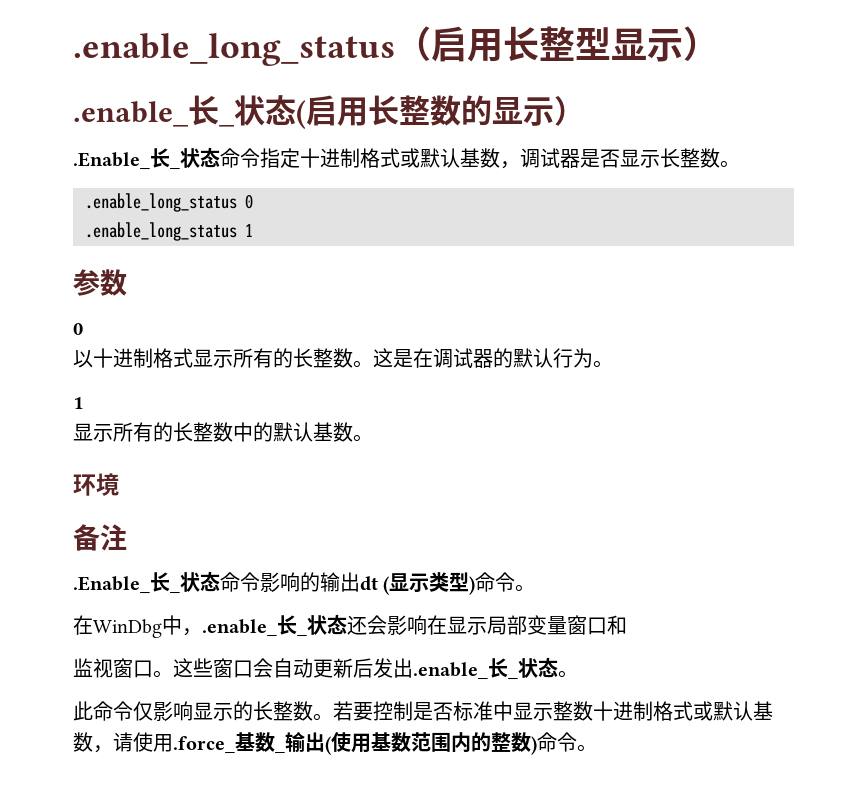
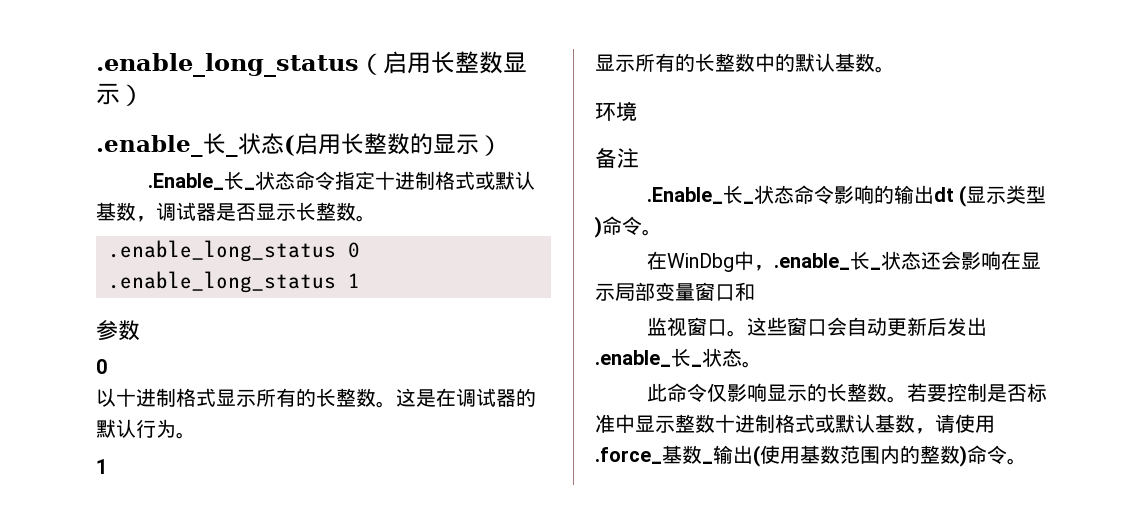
[575,27,611,60] 型 -> [479,51,503,74] 数

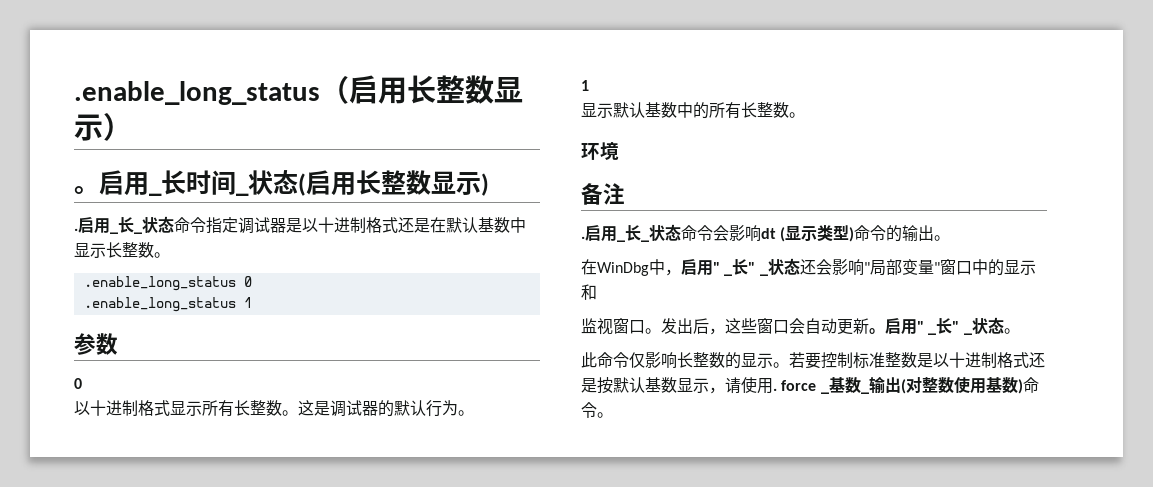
[96,133,226,157] .enable_长 -> [74,170,236,196] 。启用_长时间
[410,133,502,156] [147,173,224,190] 的显示） // .Enable_ -> [431,171,489,196] [74,217,118,234] 显示) // .启用_
[374,171,535,190] [96,202,256,222] 十进制格式或默认基数，调试器是否 -> [238,217,526,234] 调试器是以十进制格式还是在默认基数中
[296,388,316,407] 的 -> (234, 408) none
[436,388,456,407] 在 -> (330, 408) none
[635,53,855,72] 所有的长整数中的默认基 -> [613,102,773,119] 默认基数中的所有长整
[646,185,934,204] .Enable_长_状态命令影响的输出 -> [581,224,761,242] .启用_长_状态命令会影响
(642, 225) none -> [886,225,935,242] 的输出
[773,251,870,270] .enable_长 -> [681,259,720,276] [724,259,756,276] 启用" _长"
[1000,251,1041,270] [595,283,615,301] 在显示 -> [863,262,870,273] "
[695,282,735,301] 窗口 -> [933,259,1036,276] "窗口中的显示
(747, 333) none -> [661,318,725,335] 发出后，
[926,317,987,336] [595,348,691,367] 后发出.enable_长 -> [869,318,924,335] [928,318,960,335] 。启用" _长"
[766,383,1047,403] [595,414,915,433] 显示的长整数。若要控制是否标准中显示整数十进制格式或默认基数 -> [677,352,1045,369] [581,377,709,394] 长整数的显示。若要控制标准整数是以十进制格式还是按默认基数显示
[595,447,662,464] .force_ -> [773,380,817,391] [820,391,829,394] . force _
(760, 456) none -> [905,377,954,394] 对整数
[840,445,960,464] 范围内的整数 -> (1018, 385) none

